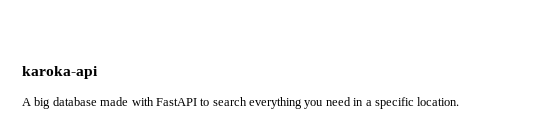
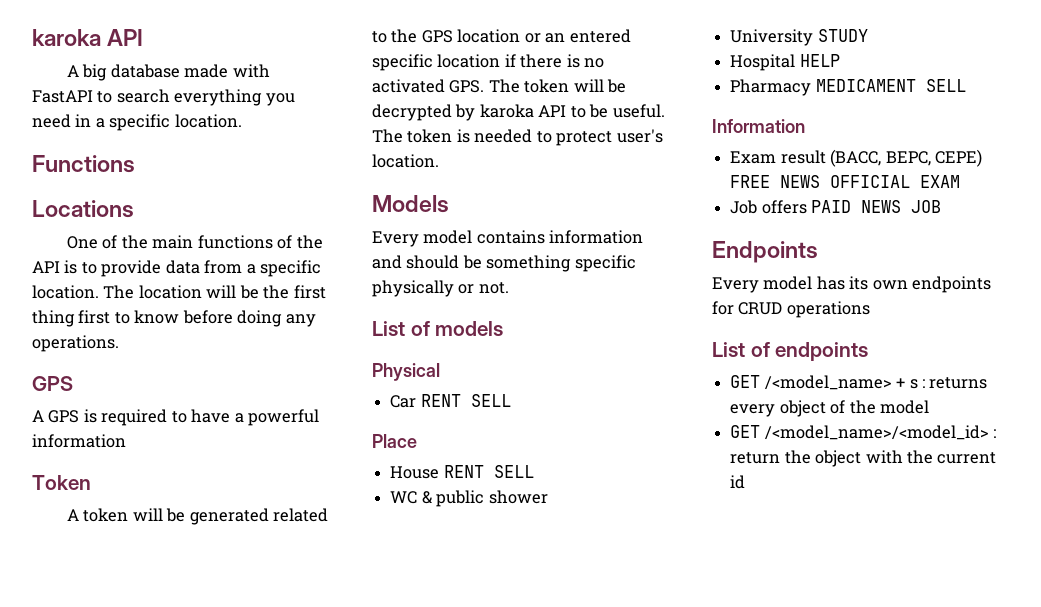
[22,66,98,79] karoka-api -> [32,29,144,46] karoka API
(460, 101) none -> [32,155,135,173] [32,200,134,218] [66,235,323,249] [32,260,322,277] [32,285,326,299] [32,310,316,327] [32,335,119,352] [32,376,73,391] [32,409,320,426] [32,434,126,448] [32,475,91,490] [66,508,329,525] [372,29,631,43] [372,54,605,71] [372,79,627,93] [372,104,665,121] [372,129,663,146] [372,154,439,168] [372,195,449,213] [372,230,644,247] [372,255,636,272] [372,280,509,297] [372,321,504,336] [372,363,440,381] [390,394,511,408] [372,434,417,448] [390,465,534,479] [390,490,548,507] [730,29,868,46] [730,54,840,71] [730,79,966,96] [712,119,805,133] [730,149,982,167] [730,175,961,188] [730,200,942,214] [712,241,818,263] [712,276,992,293] [712,301,870,318] [712,342,869,361] [730,375,988,390] [730,400,929,417] [730,425,997,440] [730,450,997,467] [730,475,746,489] // Functions // Locations // One of the main functions of the API is to provide data from a specific location. The location will be the first thing first to know before doing any operations. // GPS // A GPS is required to have a powerful information // Token // A token will be generated related to the GPS location or an entered specific location if there is no activated GPS. The token will be decrypted by karoka API to be useful. The token is needed to protect user's location. // Models // Every model contains information and should be something specific physically or not. // List of models // Physical // Car RENT SELL // Place // House RENT SELL // WC & public shower // University STUDY // Hospital HELP // Pharmacy MEDICAMENT SELL // Information // Exam result (BACC, BEPC, CEPE) FREE NEWS OFFICIAL EXAM // Job offers PAID NEWS JOB // Endpoints // Every model has its own endpoints for CRUD operations // List of endpoints // GET /<model_name> + s : returns every object of the model // GET /<model_name>/<model_id> : return the object with the current id

